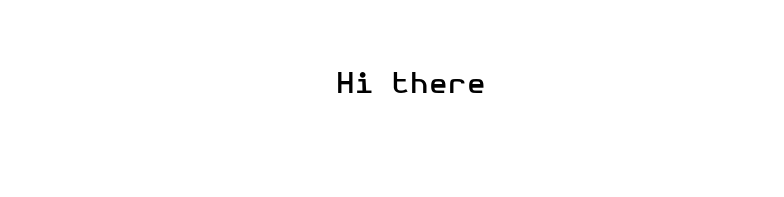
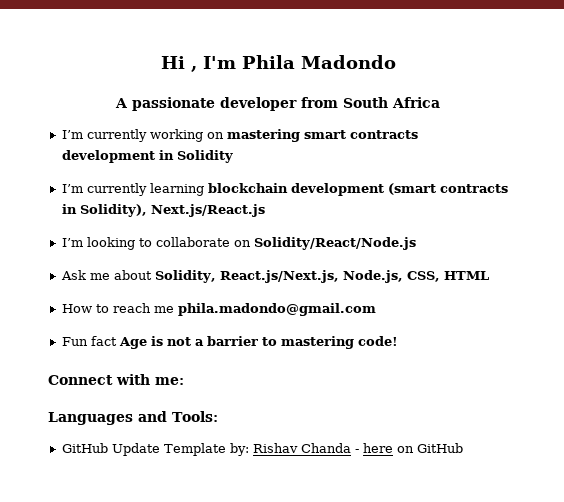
[390,72,486,93] there -> [190,55,396,72] [115,97,440,111] [61,129,418,142] [61,150,233,163] [61,183,508,196] [61,204,265,217] [61,237,416,250] [60,270,489,283] [61,303,376,316] [61,336,398,349] [48,374,184,385] [48,411,218,425] [61,443,463,456] , I'm Phila Madondo // A passionate developer from South Africa // I’m currently working on mastering smart contracts development in Solidity // I’m currently learning blockchain development (smart contracts in Solidity), Next.js/React.js // I’m looking to collaborate on Solidity/React/Node.js // Ask me about Solidity, React.js/Next.js, Node.js, CSS, HTML // How to reach me phila.madondo@gmail.com // Fun fact Age is not a barrier to mastering code! // Connect with me: // Languages and Tools: // GitHub Update Template by: Rishav Chanda - here on GitHub

